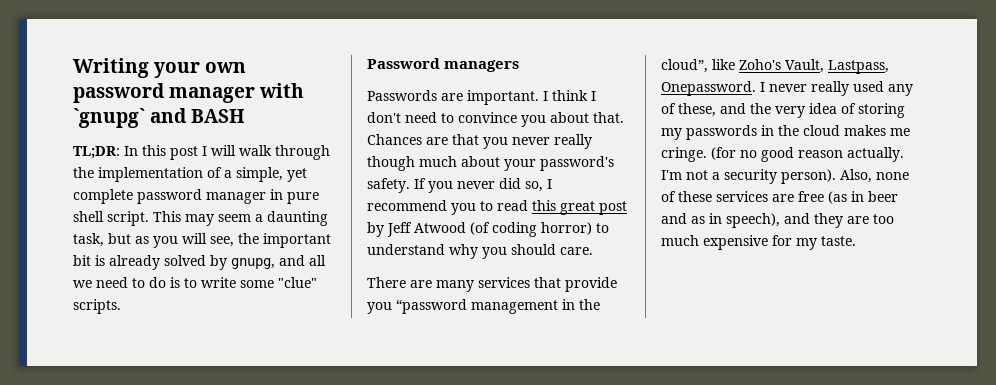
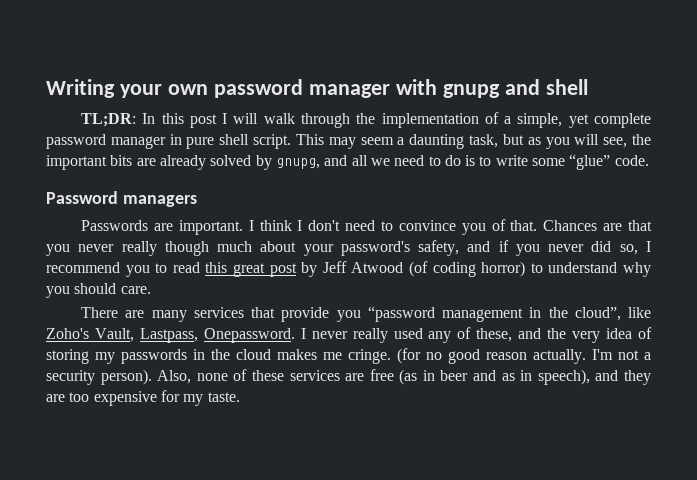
[73,108,246,128] `gnupg` and BASH -> [442,79,588,98] gnupg and shell
[73,255,105,266] bit is -> [110,155,156,166] bits are
[278,277,317,288] [73,299,121,314] "clue" scripts. -> [569,154,649,170] “glue” code.
[550,112,589,123] about -> [491,219,506,231] of
[367,178,426,193] safety. If -> [418,240,509,256] safety, and if
[661,235,699,246] much -> (90, 397) none

